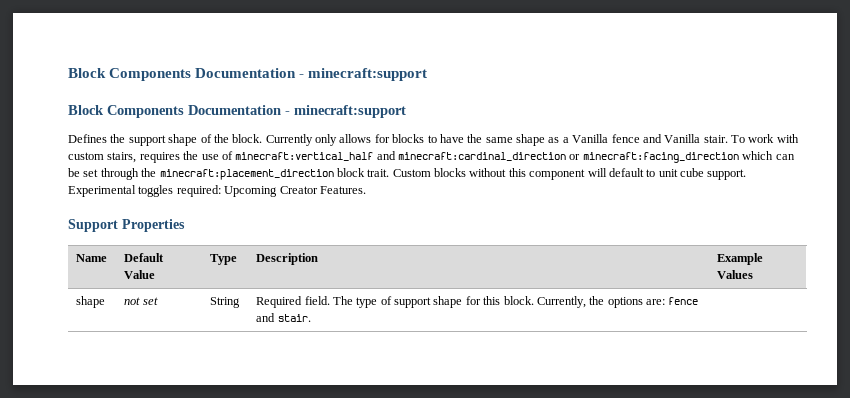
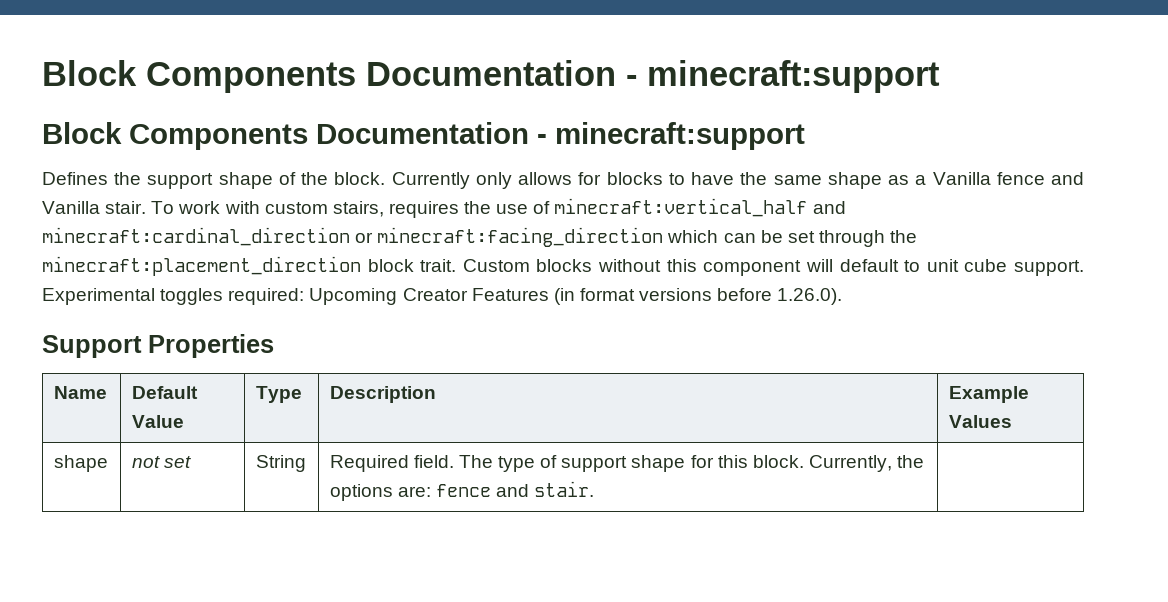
[319,186,366,194] Features. -> [471,288,843,305] Features (in format versions before 1.26.0).

